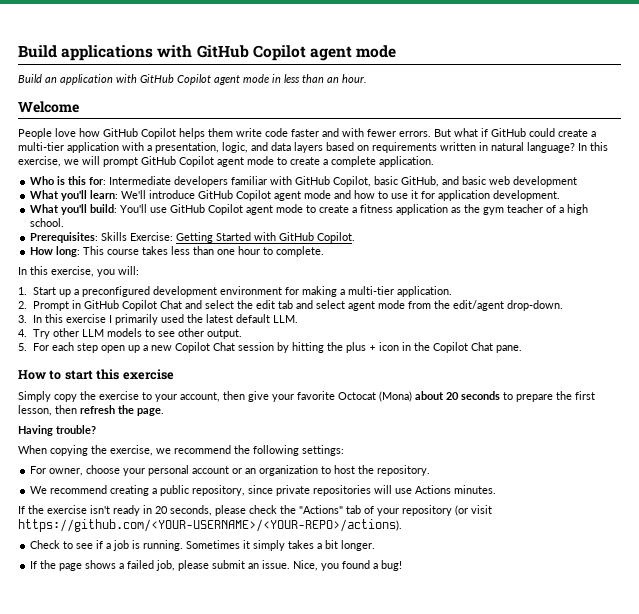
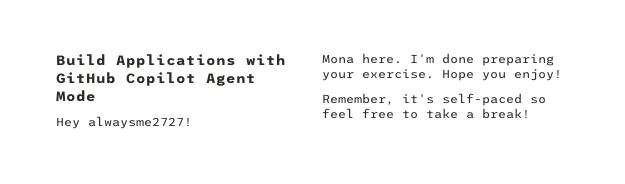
[18,45,397,61] [18,74,367,85] [18,101,79,113] [18,128,596,139] [18,142,608,153] [18,156,434,167] [30,176,578,187] [30,190,561,201] [30,204,589,215] [30,218,65,227] [30,232,356,243] [30,246,325,257] [18,266,139,277] [18,286,452,297] [18,300,563,311] [18,314,298,325] [18,328,242,339] [18,342,522,353] [18,369,174,380] [18,391,595,402] [18,405,164,416] [18,425,96,436] [18,445,344,456] [30,465,431,476] [30,485,497,496] [18,505,492,516] [18,519,402,532] [30,540,376,551] [30,560,403,571] Build applications with GitHub Copilot agent mode // Build an application with GitHub Copilot agent mode in less than an hour. // Welcome // People love how GitHub Copilot helps them write code faster and with fewer errors. But what if GitHub could create a multi-tier application with a presentation, logic, and data layers based on requirements written in natural language? In this exercise, we will prompt GitHub Copilot agent mode to create a complete application. // Who is this for: Intermediate developers familiar with GitHub Copilot, basic GitHub, and basic web development // What you'll learn: We'll introduce GitHub Copilot agent mode and how to use it for application development. // What you'll build: You'll use GitHub Copilot agent mode to create a fitness application as the gym teacher of a high school. // Prerequisites: Skills Exercise: Getting Started with GitHub Copilot. // How long: This course takes less than one hour to complete. // In this exercise, you will: // 1. Start up a preconfigured development environment for making a multi-tier application. // 2. Prompt in GitHub Copilot Chat and select the edit tab and select agent mode from the edit/agent drop-down. // 3. In this exercise I primarily used the latest default LLM. // 4. Try other LLM models to see other output. // 5. For each step open up a new Copilot Chat session by hitting the plus + icon in the Copilot Chat pane. // How to start this exercise // Simply copy the exercise to your account, then give your favorite Octocat (Mona) about 20 seconds to prepare the first lesson, then refresh the page. // Having trouble? // When copying the exercise, we recommend the following settings: // For owner, choose your personal account or an organization to host the repository. // We recommend creating a public repository, since private repositories will use Actions minutes. // If the exercise isn't ready in 20 seconds, please check the "Actions" tab of your repository (or visit https://github.com/<YOUR-USERNAME>/<YOUR-REPO>/actions). // Check to see if a job is running. Sometimes it simply takes a bit longer. // If the page shows a failed job, please submit an issue. Nice, you found a bug! -> [56,54,286,68] [56,72,256,86] [56,90,96,102] [56,116,192,129] [322,53,554,66] [322,69,562,81] [322,93,546,106] [322,108,530,119] Build Applications with GitHub Copilot Agent Mode // Hey alwaysme2727! // Mona here. I'm done preparing your exercise. Hope you enjoy! // Remember, it's self-paced so feel free to take a break!

